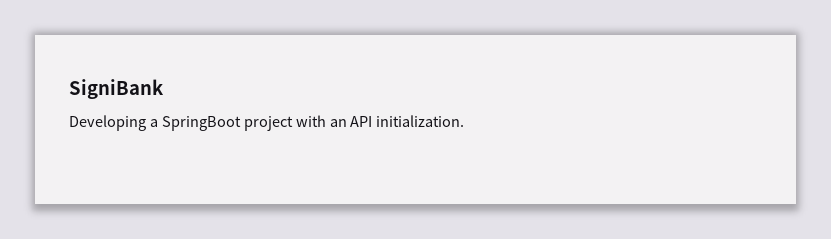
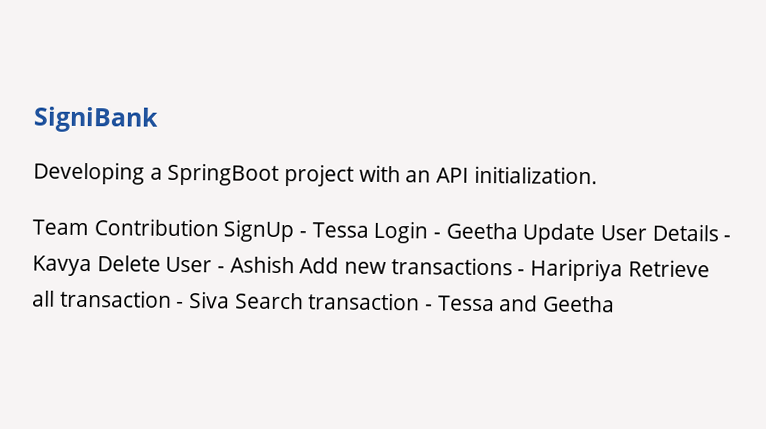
(465, 121) none -> [32,218,732,246] [32,255,710,282] [32,289,616,313] // Team Contribution SignUp - Tessa Login - Geetha Update User Details - Kavya Delete User - Ashish Add new transactions - Haripriya Retrieve all transaction - Siva Search transaction - Tessa and Geetha

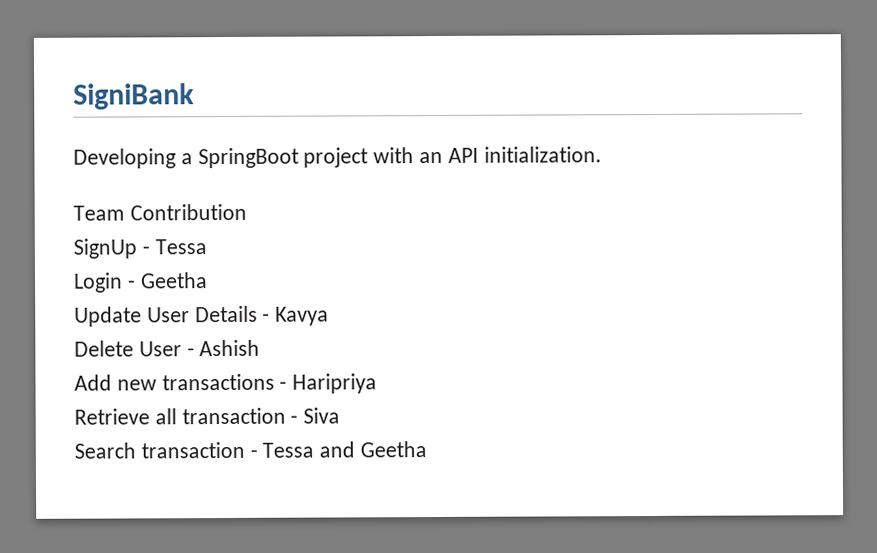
(219, 227) none -> (247, 212) //
(369, 230) none -> (207, 247) //
(518, 231) none -> (208, 280) //
(92, 266) none -> (330, 316) //
(295, 264) none -> (261, 348) //
(624, 270) none -> (378, 383) //
(231, 300) none -> (341, 415) //

